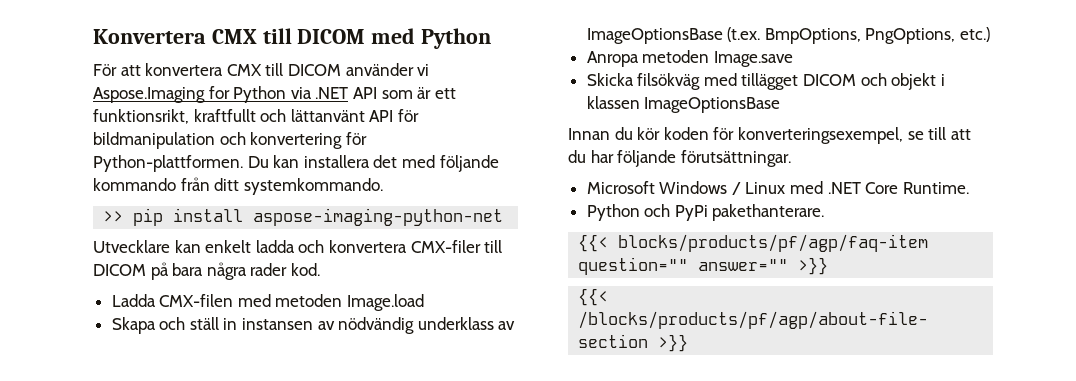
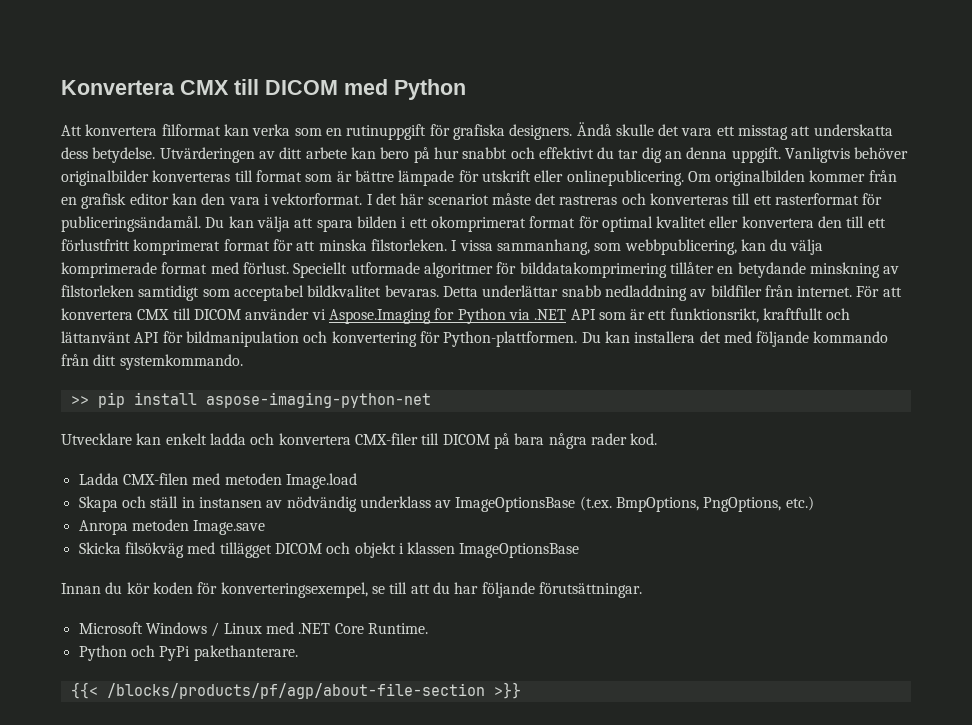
(492, 38) none -> [61,122,893,140] [61,147,909,163] [61,170,897,186] [61,193,883,209] [61,216,886,232] [61,239,824,255] [61,262,900,278] [61,285,853,301] Att konvertera filformat kan verka som en rutinuppgift för grafiska designers. Ändå skulle det vara ett misstag att underskatta dess betydelse. Utvärderingen av ditt arbete kan bero på hur snabbt och effektivt du tar dig an denna uppgift. Vanligtvis behöver originalbilder konverteras till format som är bättre lämpade för utskrift eller onlinepublicering. Om originalbilden kommer från en grafisk editor kan den vara i vektorformat. I det här scenariot måste det rastreras och konverteras till ett rasterformat för publiceringsändamål. Du kan välja att spara bilden i ett okomprimerat format för optimal kvalitet eller konvertera den till ett förlustfritt komprimerat format för att minska filstorleken. I vissa sammanhang, som webbpublicering, kan du välja komprimerade format med förlust. Speciellt utformade algoritmer för bilddatakomprimering tillåter en betydande minskning av filstorleken samtidigt som acceptabel bildkvalitet bevaras. Detta underlättar snabb nedladdning av bildfiler från internet.
[578,234,929,252] [578,257,829,275] // {{< blocks/products/pf/agp/faq-item question="" answer="" >}} -> (298, 653) none

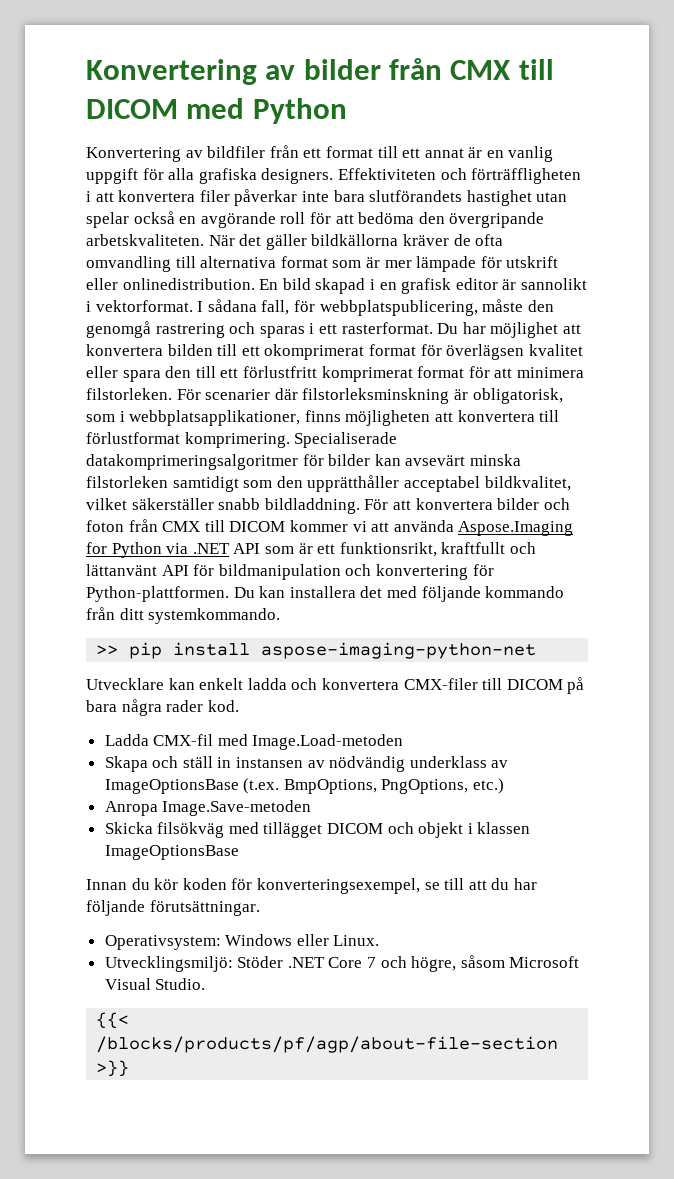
[61,80,175,95] Konvertera -> [86,58,443,85] Konvertering av bilder från
[61,122,893,140] [61,147,909,163] [61,170,253,186] Att konvertera filformat kan verka som en rutinuppgift för grafiska designers. Ändå skulle det vara ett misstag att underskatta dess betydelse. Utvärderingen av ditt arbete kan bero på hur snabbt och effektivt du tar dig an denna uppgift. Vanligtvis behöver originalbilder konverteras till -> [86,145,554,162] [86,168,582,184] [86,189,568,206] [86,211,545,228] [86,234,504,250] [86,256,277,272] Konvertering av bildfiler från ett format till ett annat är en vanlig uppgift för alla grafiska designers. Effektiviteten och förträffligheten i att konvertera filer påverkar inte bara slutförandets hastighet utan spelar också en avgörande roll för att bedöma den övergripande arbetskvaliteten. När det gäller bildkällorna kräver de ofta omvandling till alternativa
[354,170,394,182] bättre -> [384,260,412,268] mer
[566,170,897,186] [61,193,883,209] [61,216,407,232] onlinepublicering. Om originalbilden kommer från en grafisk editor kan den vara i vektorformat. I det här scenariot måste det rastreras och konverteras till ett rasterformat för publiceringsändamål. Du kan välja att spara bilden i -> [122,278,587,294] [86,299,554,316] [86,321,581,338] [86,344,238,356] onlinedistribution. En bild skapad i en grafisk editor är sannolikt i vektorformat. I sådana fall, för webbplatspublicering, måste den genomgå rastrering och sparas i ett rasterformat. Du har möjlighet att konvertera bilden till
[601,216,653,232] optimal -> [446,344,525,360] överlägsen
[741,216,814,228] konvertera -> [122,370,161,382] spara
[318,239,824,255] [61,262,900,278] [61,285,902,301] [61,308,326,320] minska filstorleken. I vissa sammanhang, som webbpublicering, kan du välja komprimerade format med förlust. Speciellt utformade algoritmer för bilddatakomprimering tillåter en betydande minskning av filstorleken samtidigt som acceptabel bildkvalitet bevaras. Detta underlättar snabb nedladdning av bildfiler från internet. För att konvertera CMX till DICOM använder vi -> [516,367,584,378] [86,388,563,404] [86,410,560,426] [86,432,398,448] [86,454,521,470] [86,475,571,492] [86,498,570,514] [86,519,454,532] minimera filstorleken. För scenarier där filstorleksminskning är obligatorisk, som i webbplatsapplikationer, finns möjligheten att konvertera till förlustformat komprimering. Specialiserade datakomprimeringsalgoritmer för bilder kan avsevärt minska filstorleken samtidigt som den upprätthåller acceptabel bildkvalitet, vilket säkerställer snabb bildladdning. För att konvertera bilder och foton från CMX till DICOM kommer vi att använda
[122,473,357,489] CMX-filen med metoden Image.load -> [153,734,404,750] CMX-fil med Image.Load-metoden
[131,519,266,535] metoden Image.save -> [162,800,312,816] Image.Save-metoden
[78,622,428,637] [78,645,298,661] Microsoft Windows / Linux med .NET Core Runtime. // Python och PyPi pakethanterare. -> [104,934,380,950] [104,955,580,972] [104,978,206,990] Operativsystem: Windows eller Linux. // Utvecklingsmiljö: Stöder .NET Core 7 och högre, såsom Microsoft Visual Studio.

